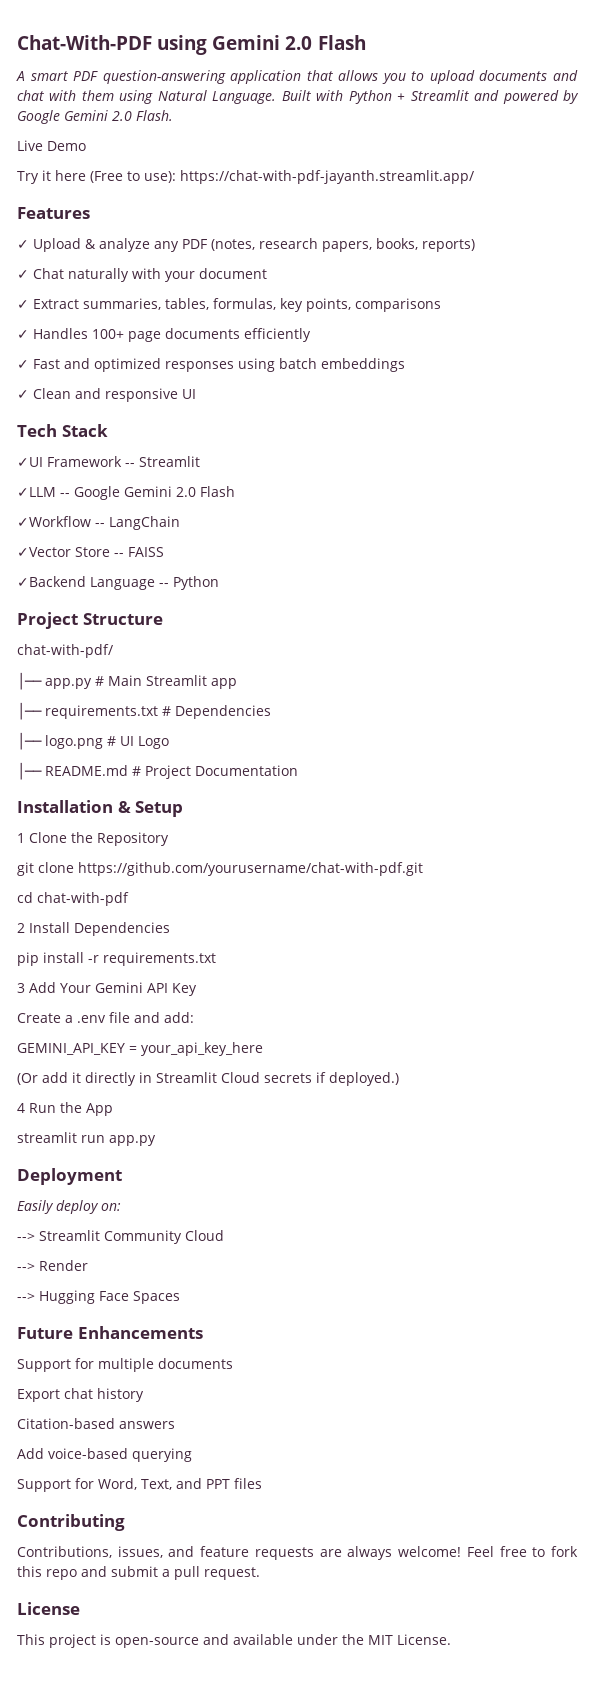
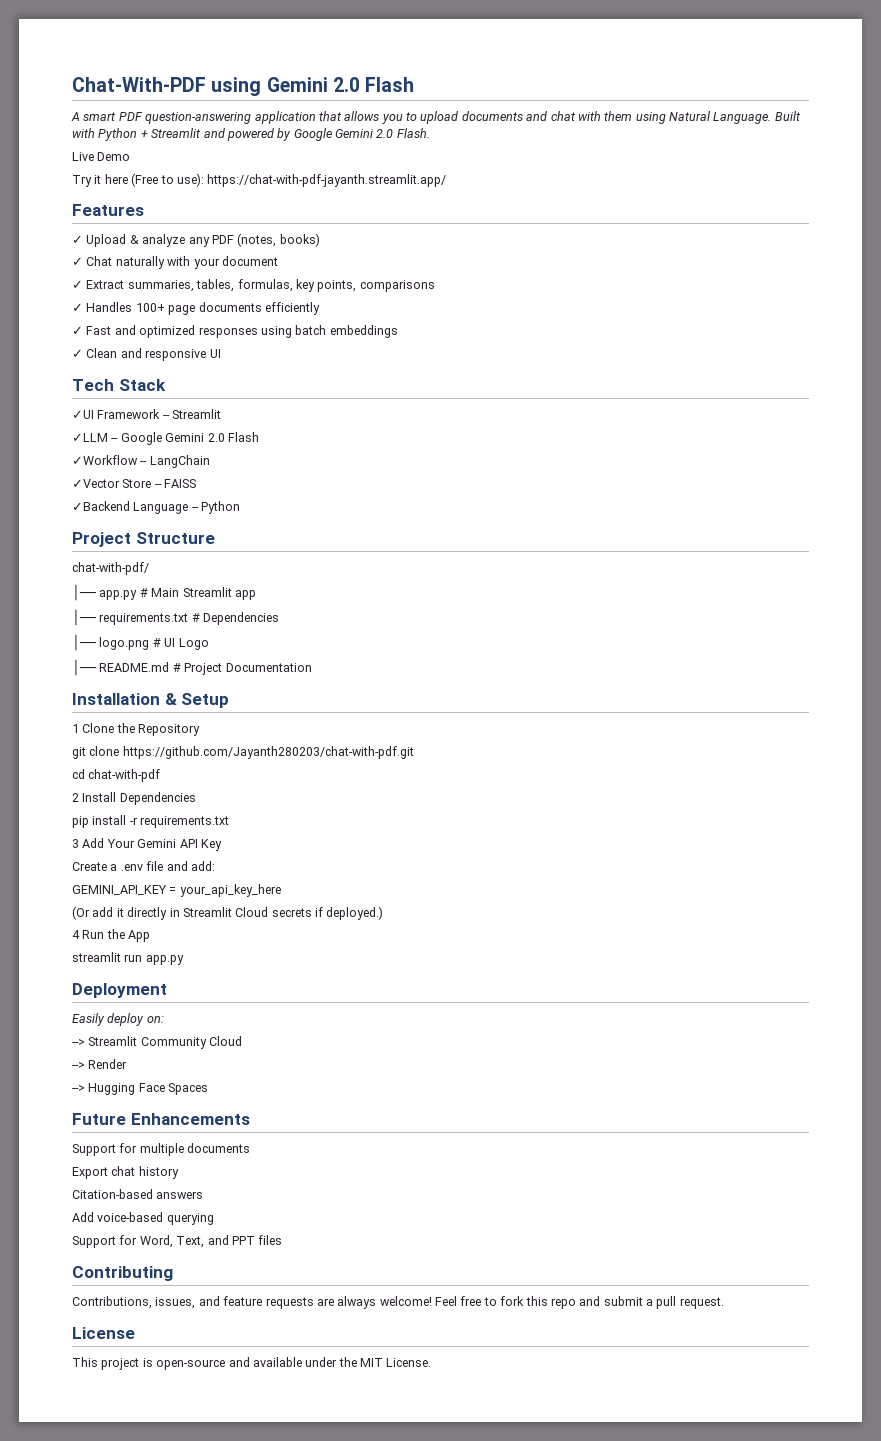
[259,238,475,252] research papers, books, reports) -> [279,233,320,247] books)
[78,862,423,876] https://github.com/yourusername/chat-with-pdf.git -> [122,746,414,759] https://github.com/Jayanth280203/chat-with-pdf.git

